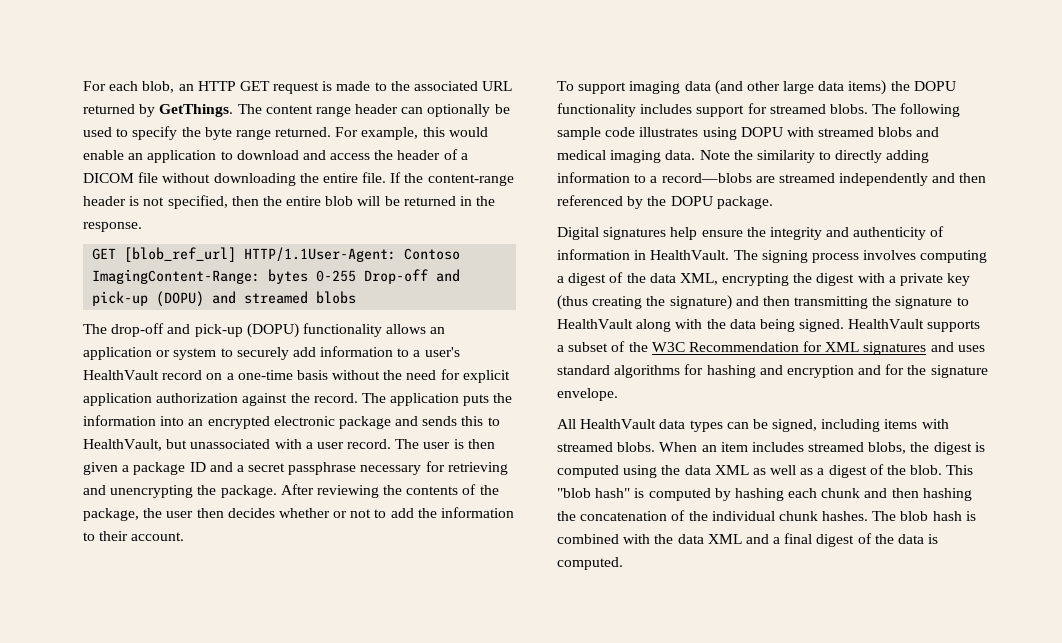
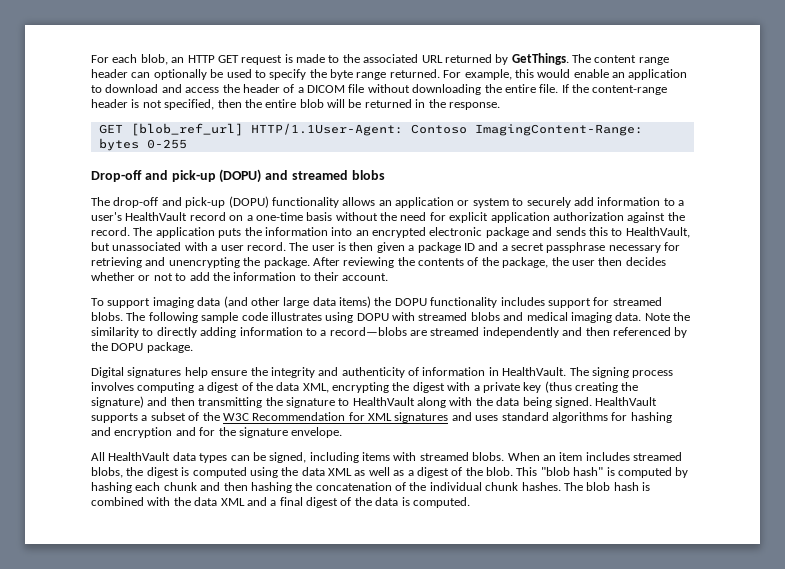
(357, 276) none -> (187, 144) //

